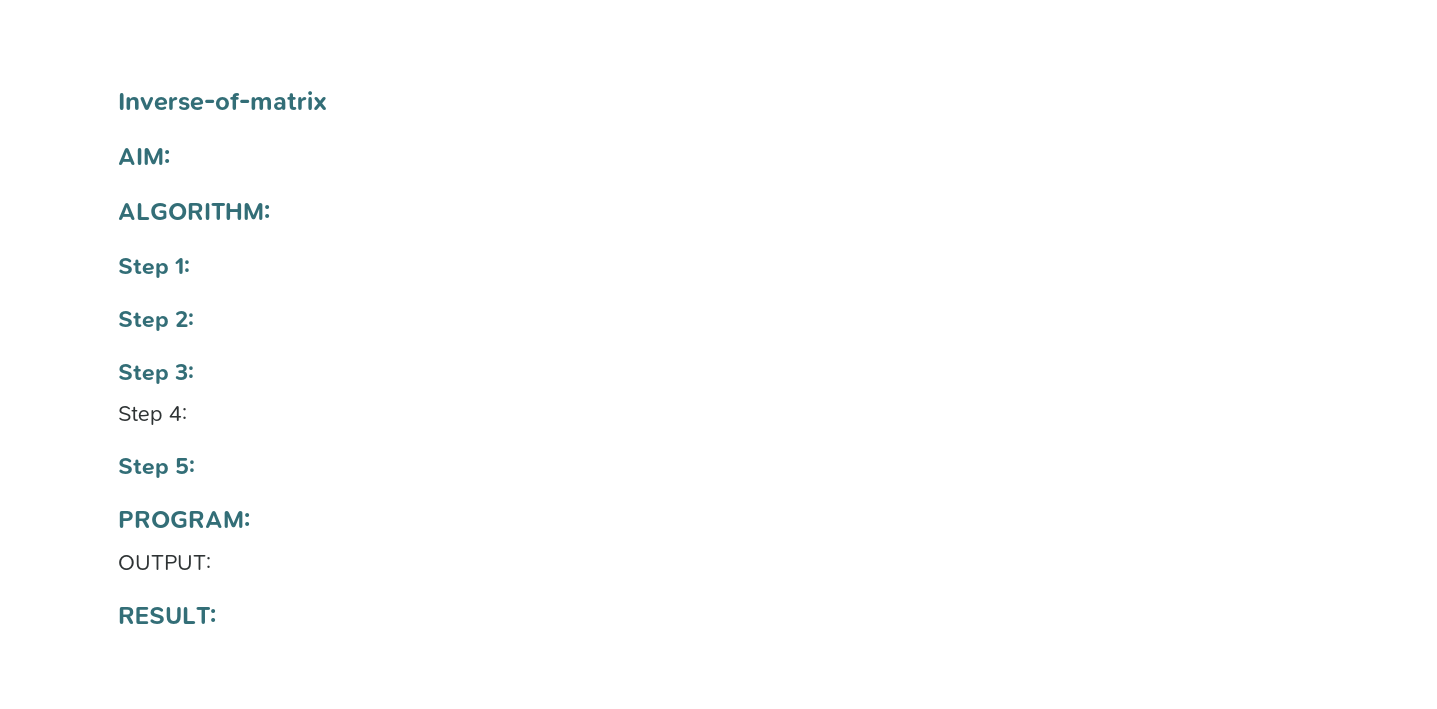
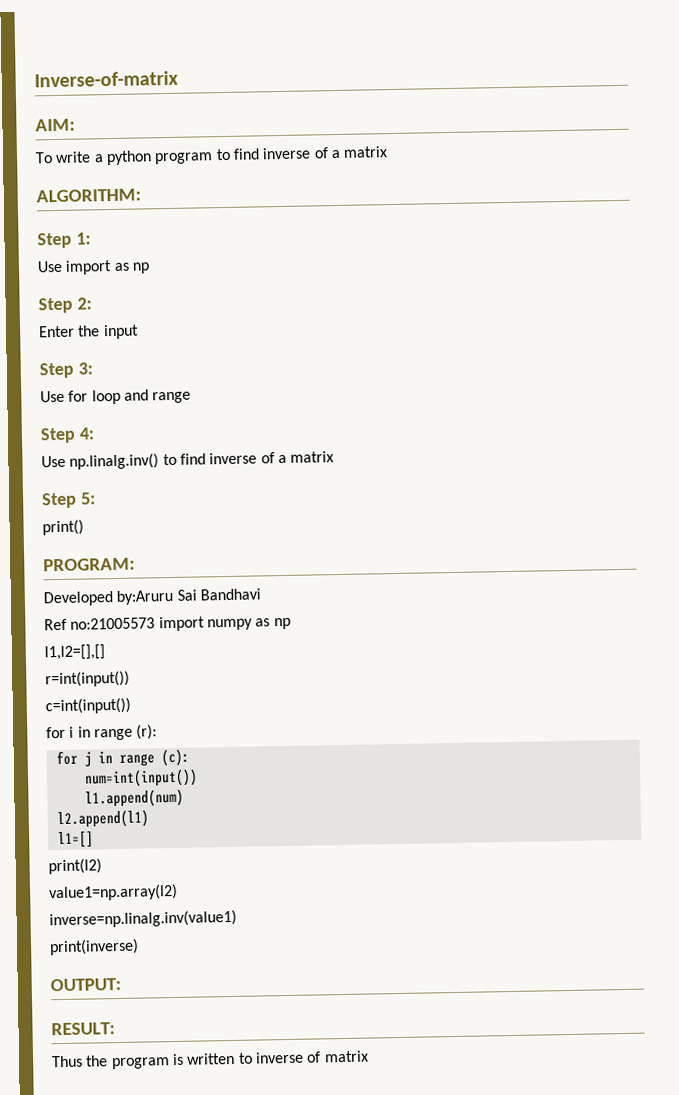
(170, 156) none -> [35,146,389,166] // To write a python program to find inverse of a matrix
(191, 266) none -> [37,260,150,275] // Use import as np
(195, 319) none -> [39,324,139,340] // Enter the input
[118,406,187,425] Step 4: -> [40,389,192,405] [40,427,95,444] [41,451,335,470] Use for loop and range // Step 4: // Use np.linalg.inv() to find inverse of a matrix
(196, 466) none -> [42,519,84,536] // print()
[118,555,211,570] [118,607,216,624] OUTPUT: // RESULT: -> [43,588,261,607] [44,616,291,632] [44,644,105,661] [45,670,130,688] [45,697,131,715] [46,724,158,741] [55,748,190,767] [83,768,198,788] [84,788,184,808] [56,809,149,829] [57,830,94,849] [48,858,102,875] [48,883,178,902] [49,909,237,929] [49,938,139,956] [50,977,121,992] [51,1022,115,1036] [52,1050,369,1070] Developed by:Aruru Sai Bandhavi // Ref no:21005573 import numpy as np // l1,l2=[],[] // r=int(input()) // c=int(input()) // for i in range (r): // for j in range (c): // num=int(input()) // l1.append(num) // l2.append(l1) // l1=[] // print(l2) // value1=np.array(l2) // inverse=np.linalg.inv(value1) // print(inverse) // OUTPUT: // RESULT: // Thus the program is written to inverse of matrix

